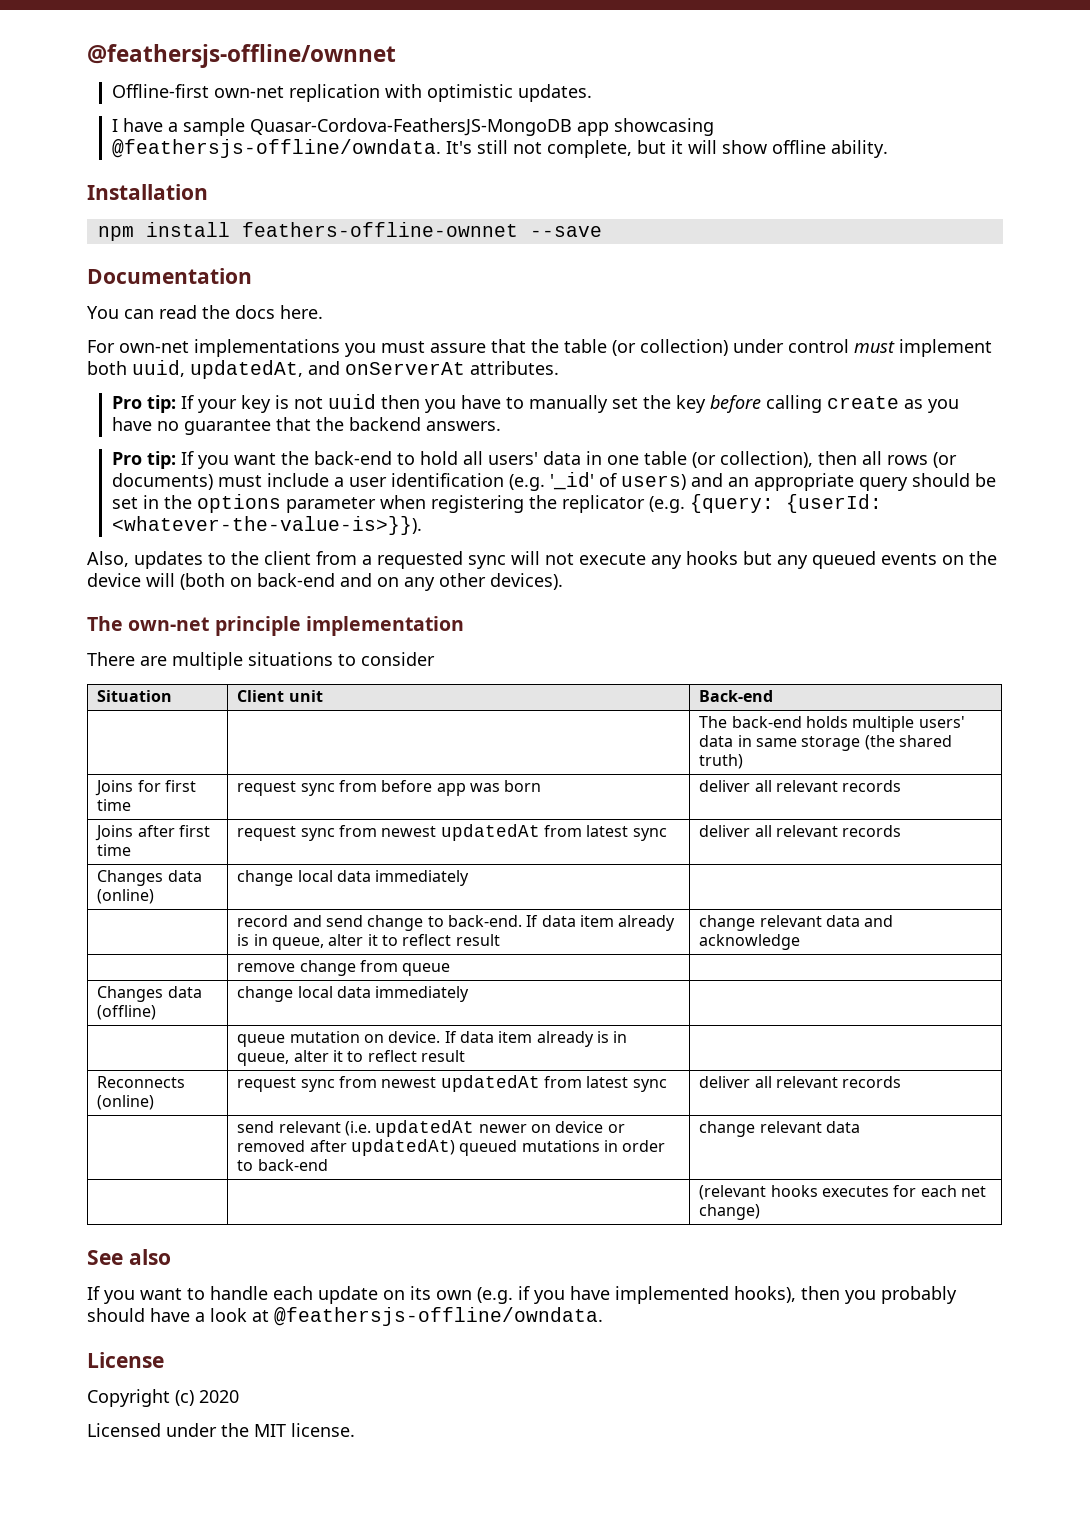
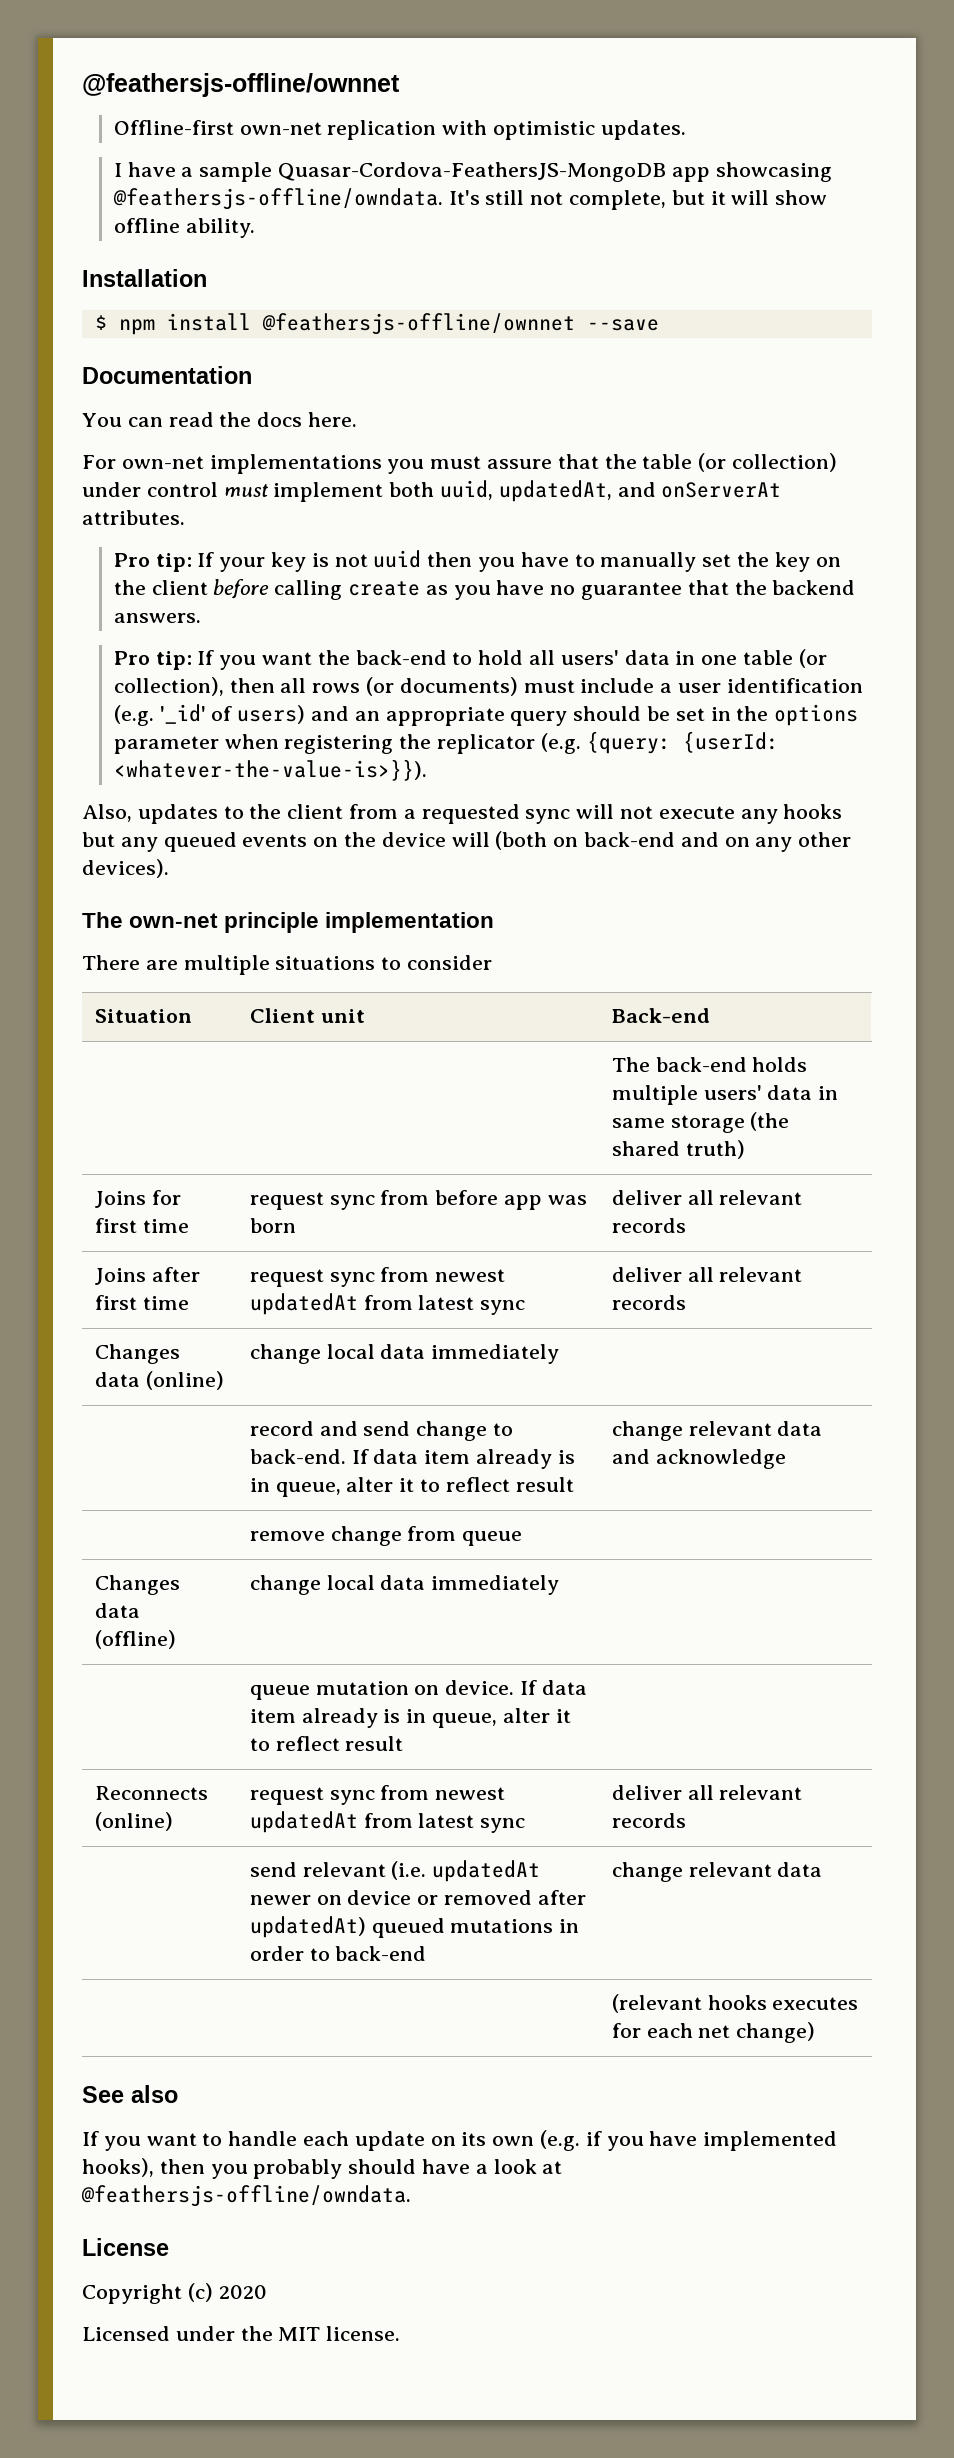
(208, 192) none -> [94,315,107,330] $
[241,222,518,237] feathers-offline-ownnet -> [261,313,575,335] @feathersjs-offline/ownnet
(706, 404) none -> [815,557,841,567] [113,580,208,595] on the client

